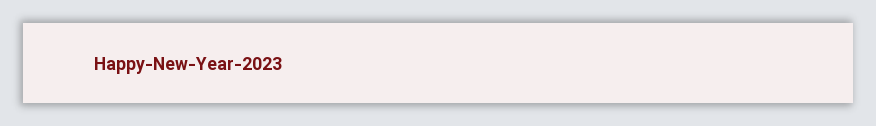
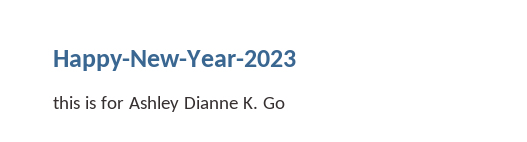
(282, 65) none -> [53,96,285,112] // this is for Ashley Dianne K. Go

